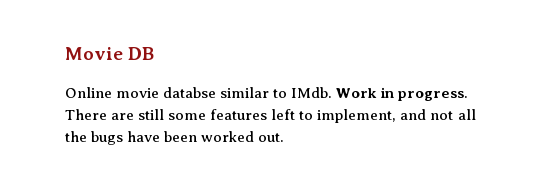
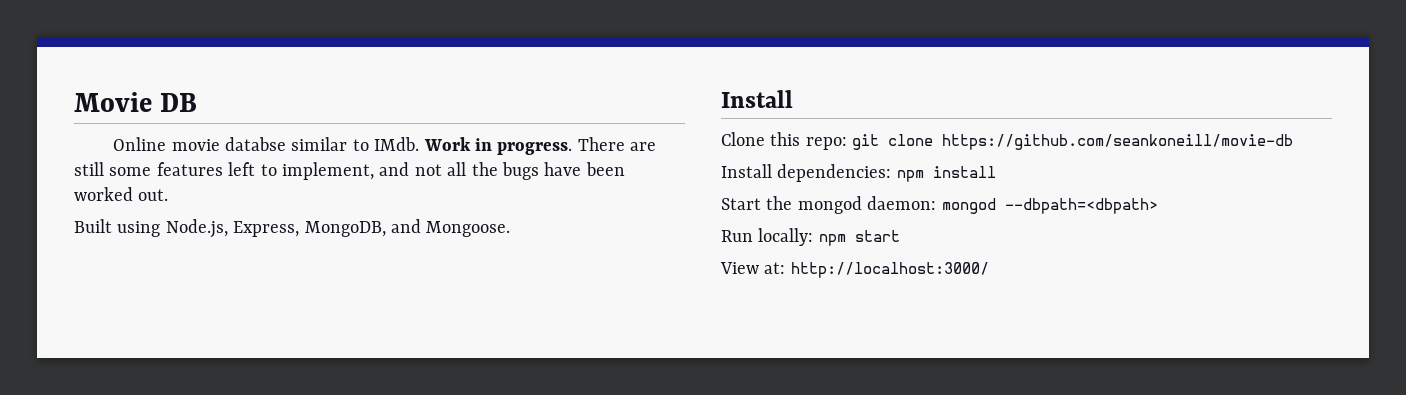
(285, 137) none -> [74,219,511,238] [721,90,793,108] [721,132,1294,150] [721,164,996,182] [721,196,1158,214] [721,228,900,246] [720,262,989,278] // Built using Node.js, Express, MongoDB, and Mongoose. // Install // Clone this repo: git clone https://github.com/seankoneill/movie-db // Install dependencies: npm install // Start the mongod daemon: mongod --dbpath=<dbpath> // Run locally: npm start // View at: http://localhost:3000/

